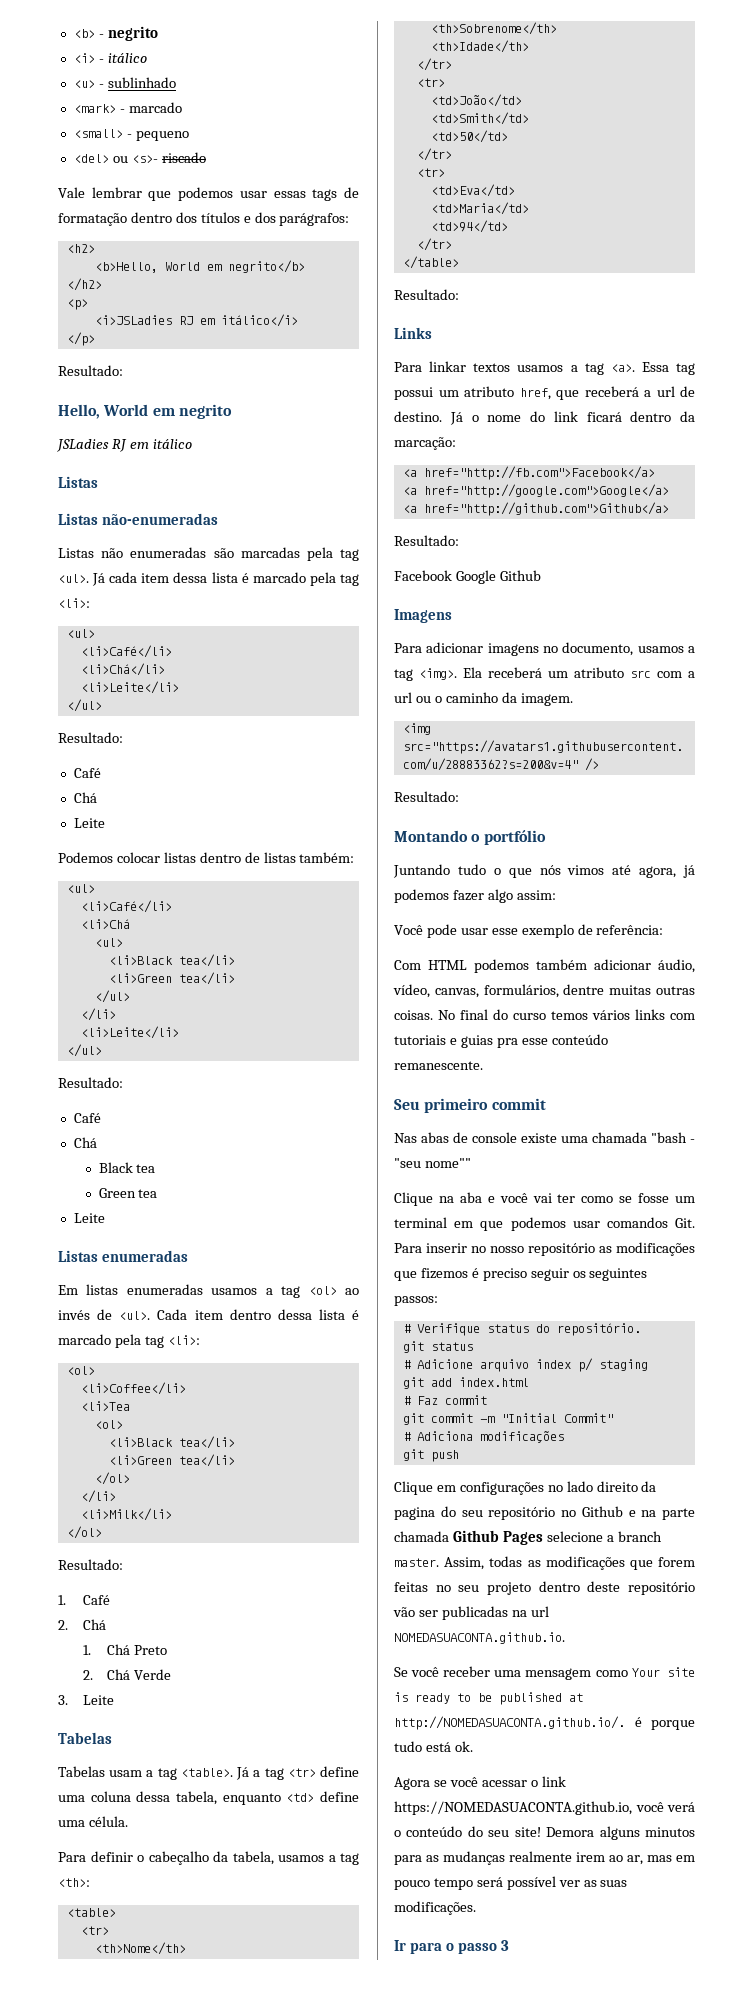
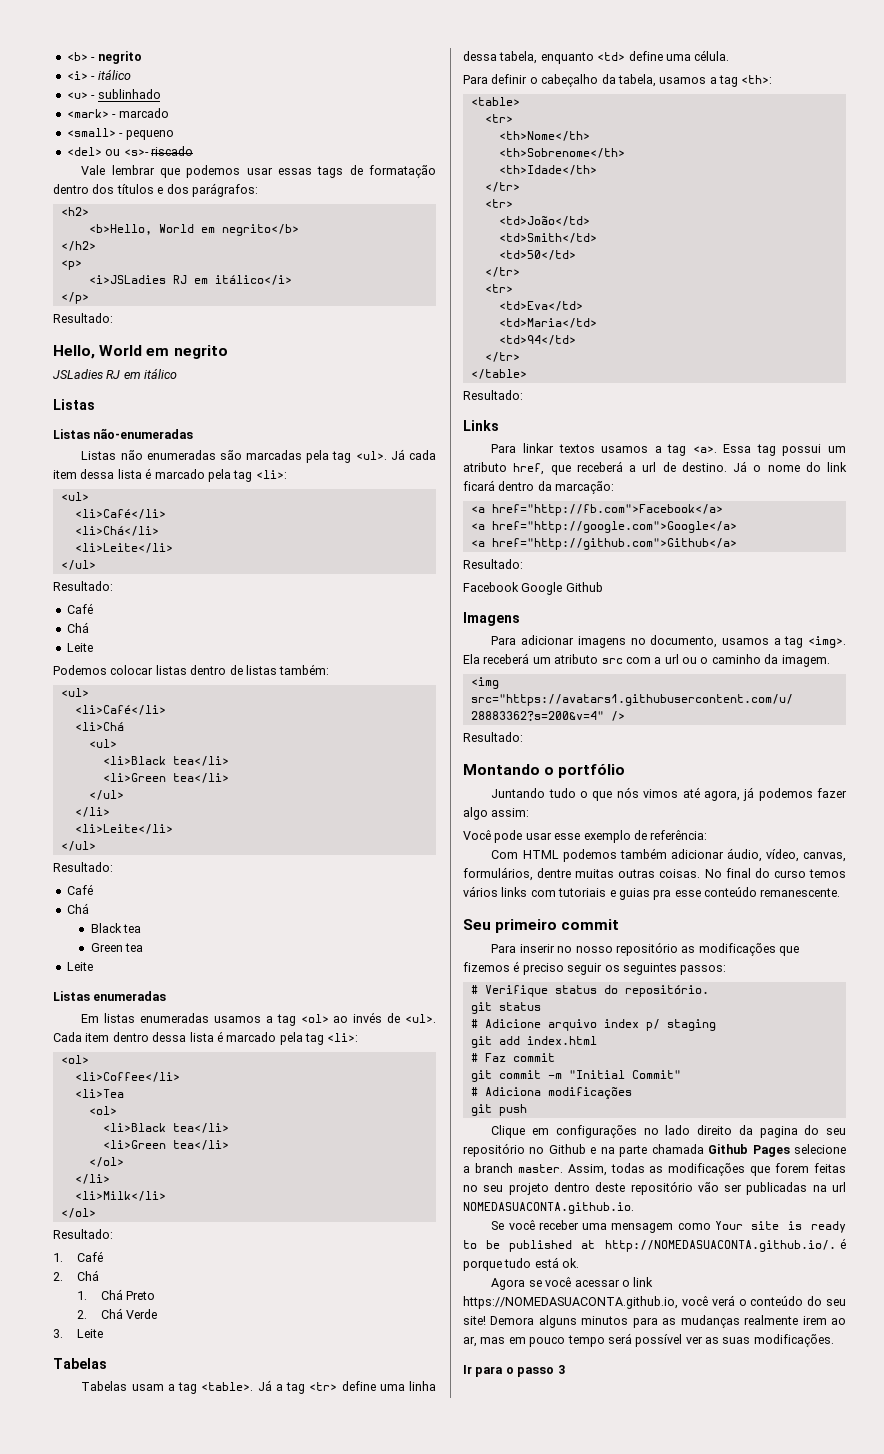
[90,1791,131,1802] coluna -> [409,1381,437,1391] linha
[394,1132,695,1143] [394,1158,471,1168] [394,1192,695,1206] [394,1217,695,1231] Nas abas de console existe uma chamada "bash - "seu nome"" // Clique na aba e você vai ter como se fosse um terminal em que podemos usar comandos Git. -> (620, 924) none

